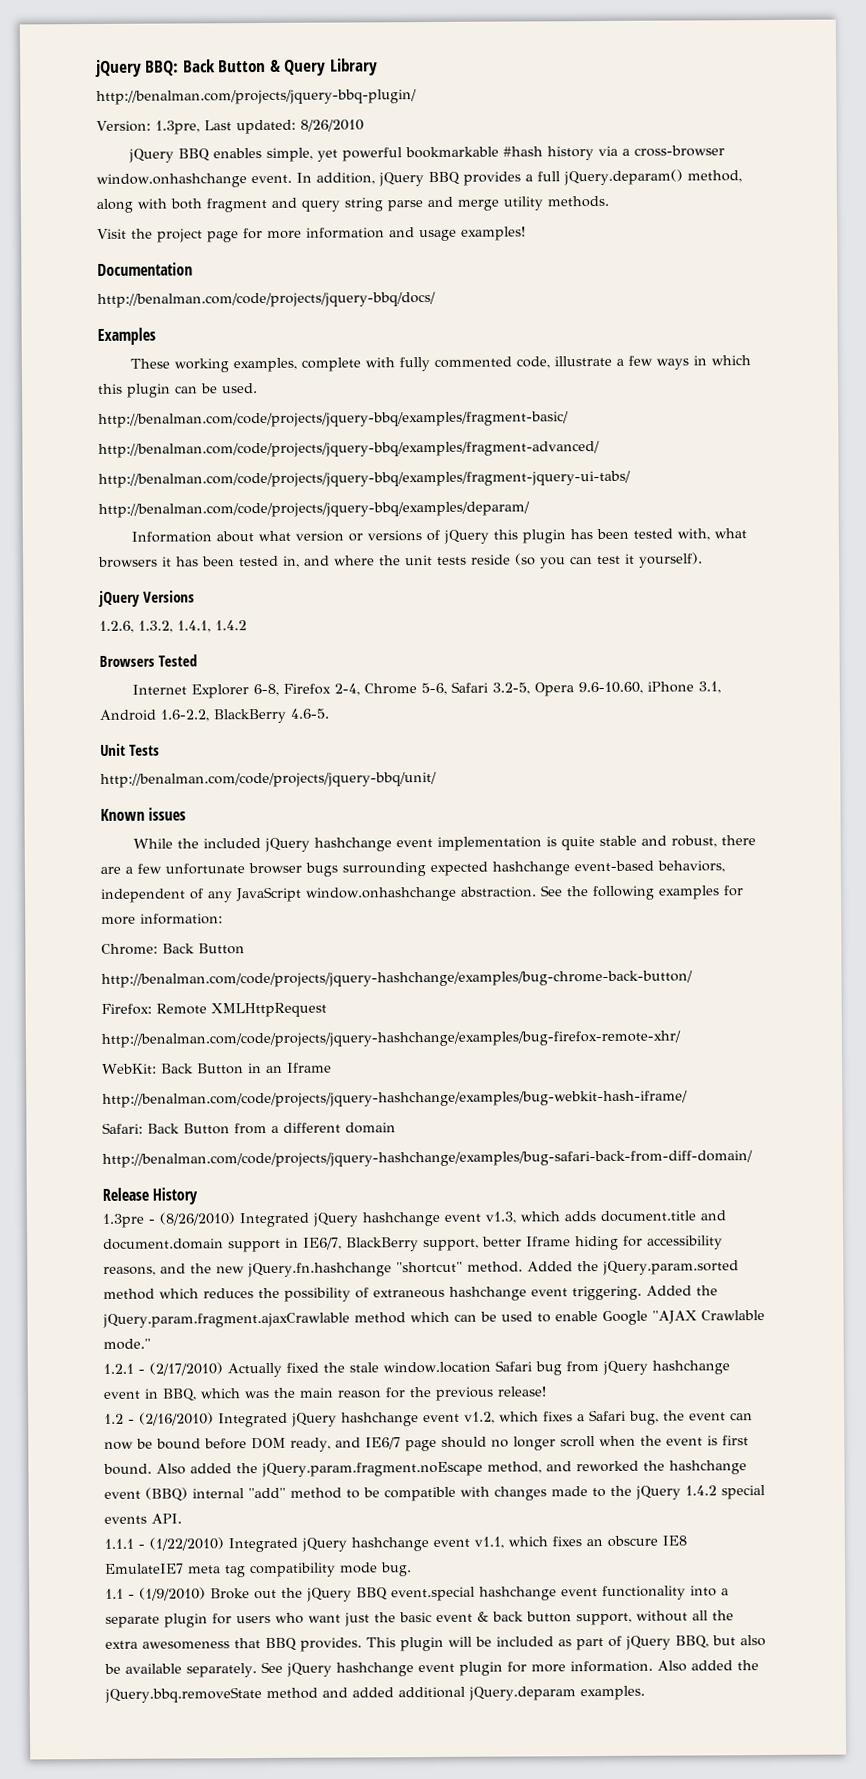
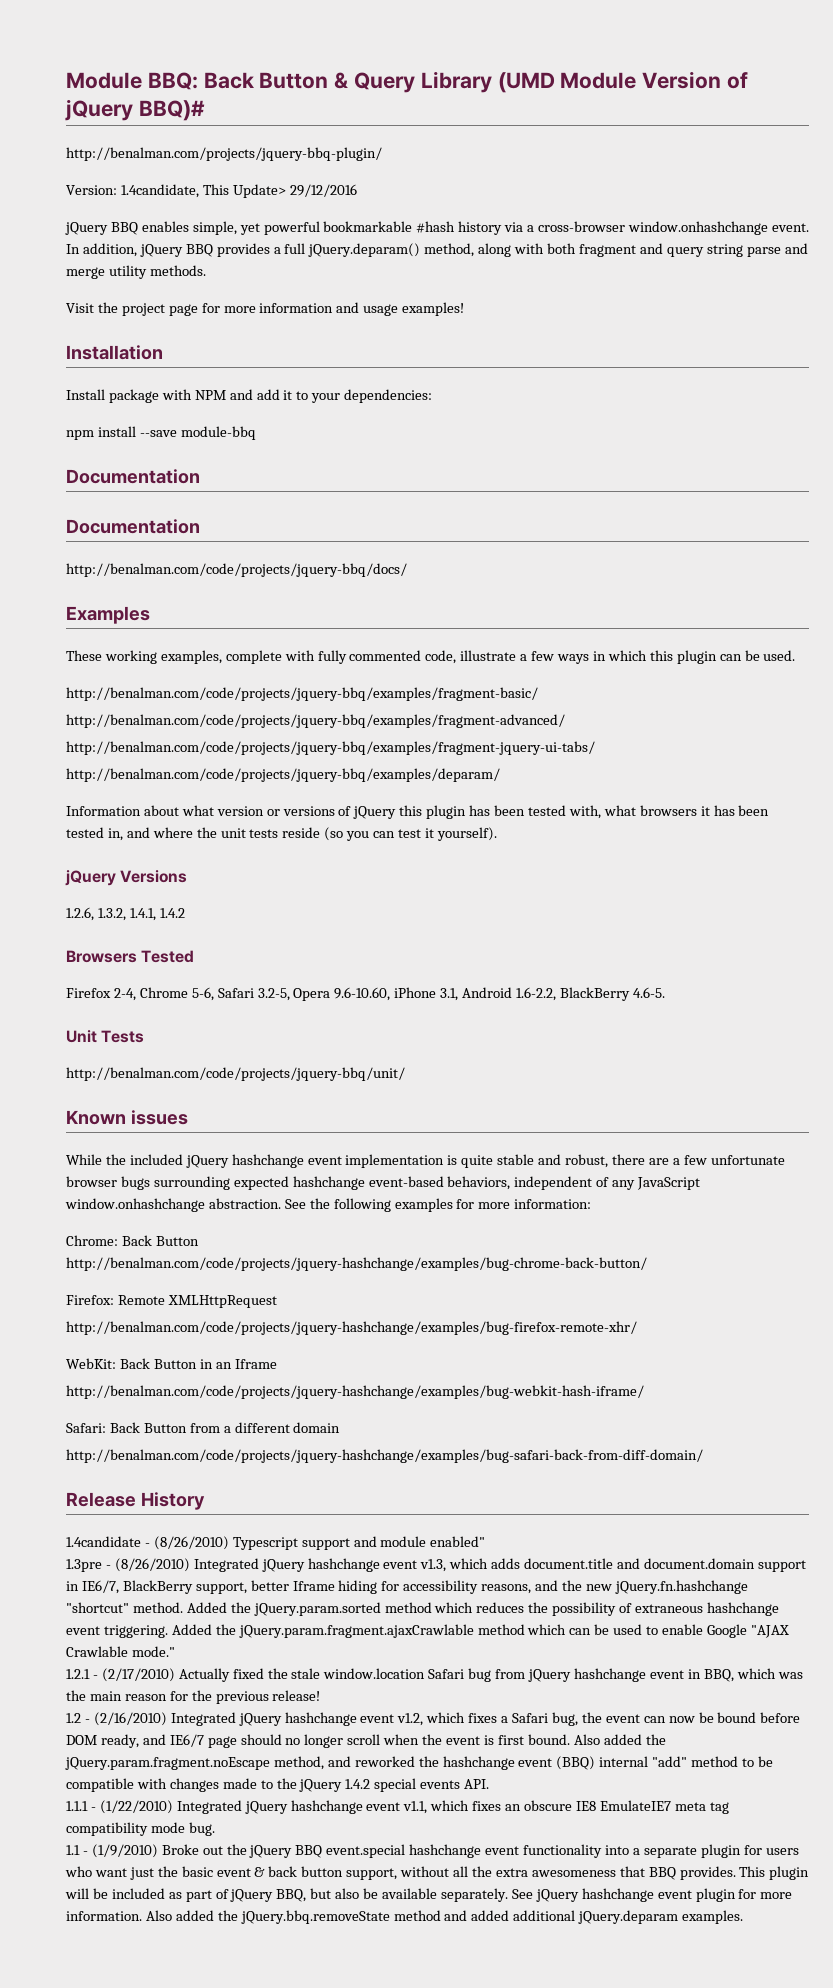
[95,59,142,77] jQuery -> [66,72,142,89] Module
[96,89,417,105] [96,119,364,135] // http://benalman.com/projects/jquery-bbq-plugin/ // Version: 1.3pre, Last updated: 8/26/2010 -> [497,71,749,93] [65,99,205,121] [66,147,382,161] [66,184,357,198] (UMD Module Version of jQuery BBQ)# // http://benalman.com/projects/jquery-bbq-plugin/ // Version: 1.4candidate, This Update> 29/12/2016
(526, 233) none -> [66,345,163,360] [66,389,433,403] [66,426,256,440] [66,469,200,484] // Installation // Install package with NPM and add it to your dependencies: // npm install --save module-bbq // Documentation
[132,683,280,699] Internet Explorer 6-8, -> (195, 956) none
(199, 1196) none -> [66,1536,486,1550] // 1.4candidate - (8/26/2010) Typescript support and module enabled"

